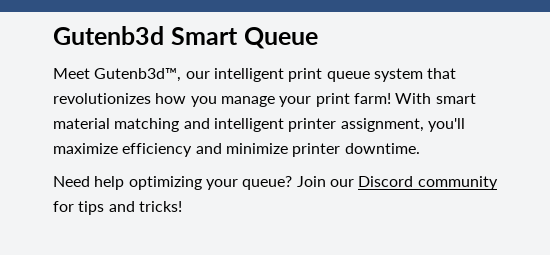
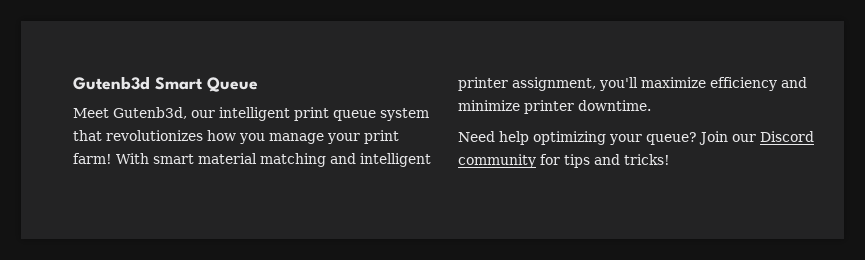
[94,68,182,82] Gutenb3d™, -> [113,107,187,119] Gutenb3d,

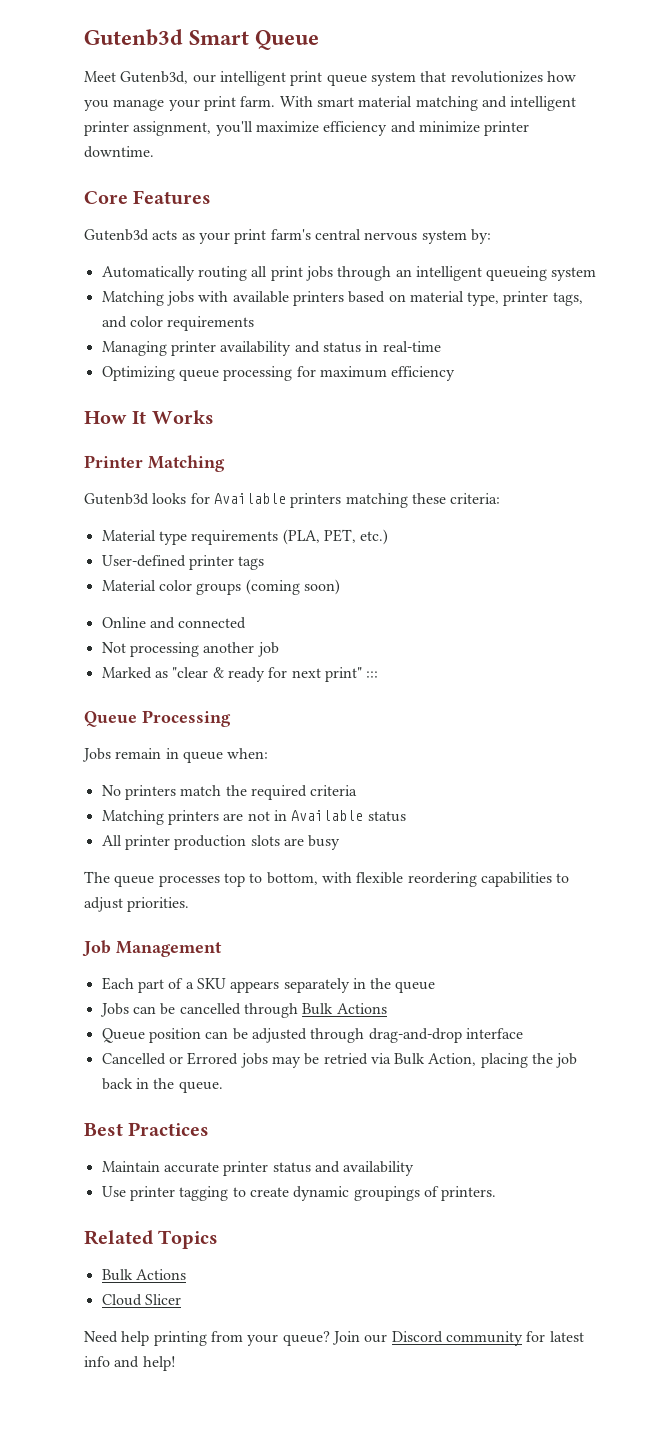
[73,153,112,164] farm! -> [240,96,276,107] farm.
(651, 105) none -> [84,190,212,205] [84,229,491,244] [101,266,597,281] [101,291,583,306] [101,316,255,331] [101,341,441,356] [101,366,456,381] [84,410,214,424] [84,455,225,472] [84,493,501,508] [101,529,389,545] [101,555,265,570] [101,579,340,595] [101,617,247,629] [101,642,279,657] [101,667,379,682] [84,710,231,727] [82,748,269,763] [101,785,358,800] [101,810,406,825] [101,835,341,850] [84,871,570,887] [84,897,190,912] [82,940,222,957] [101,977,436,993] [99,1003,387,1018] [101,1028,523,1043] [101,1052,578,1068] [101,1078,223,1093] [84,1122,210,1136] [101,1161,415,1176] [101,1186,497,1201] [84,1230,219,1249] [101,1269,186,1281] [101,1294,181,1306] // Core Features // Gutenb3d acts as your print farm's central nervous system by: // Automatically routing all print jobs through an intelligent queueing system // Matching jobs with available printers based on material type, printer tags, and color requirements // Managing printer availability and status in real-time // Optimizing queue processing for maximum efficiency // How It Works // Printer Matching // Gutenb3d looks for Available printers matching these criteria: // Material type requirements (PLA, PET, etc.) // User-defined printer tags // Material color groups (coming soon) // Online and connected // Not processing another job // Marked as "clear & ready for next print" ::: // Queue Processing // Jobs remain in queue when: // No printers match the required criteria // Matching printers are not in Available status // All printer production slots are busy // The queue processes top to bottom, with flexible reordering capabilities to adjust priorities. // Job Management // Each part of a SKU appears separately in the queue // Jobs can be cancelled through Bulk Actions // Queue position can be adjusted through drag-and-drop interface // Cancelled or Errored jobs may be retried via Bulk Action, placing the job back in the queue. // Best Practices // Maintain accurate printer status and availability // Use printer tagging to create dynamic groupings of printers. // Related Topics // Bulk Actions // Cloud Slicer
[533,131,606,145] optimizing -> [153,1331,243,1346] printing from
[564,154,670,168] tips and tricks! -> [549,1331,584,1342] [84,1356,176,1371] latest info and help!

